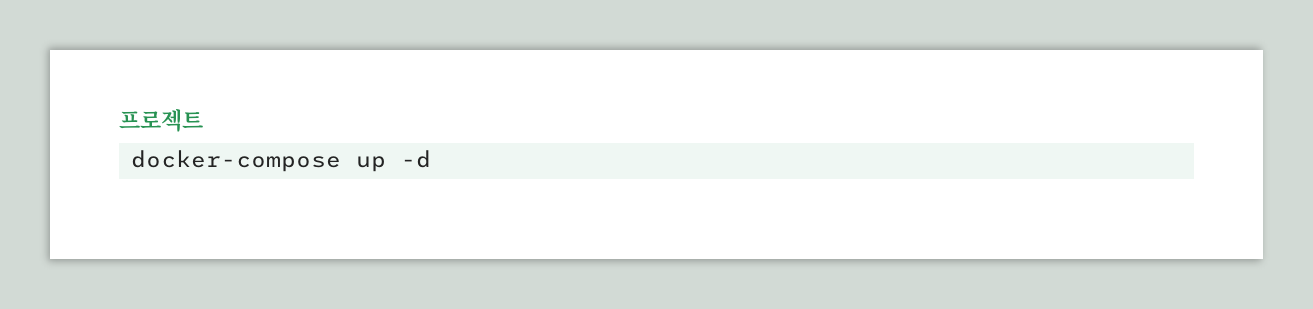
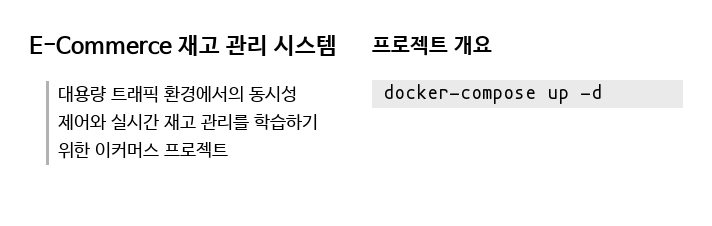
[119,109,203,132] 프로젝트 -> [29,35,338,56] [58,85,298,103] [58,113,318,130] [58,141,229,159] [372,36,492,56] E-Commerce 재고 관리 시스템 // 대용량 트래픽 환경에서의 동시성 제어와 실시간 재고 관리를 학습하기 위한 이커머스 프로젝트 // 프로젝트 개요

